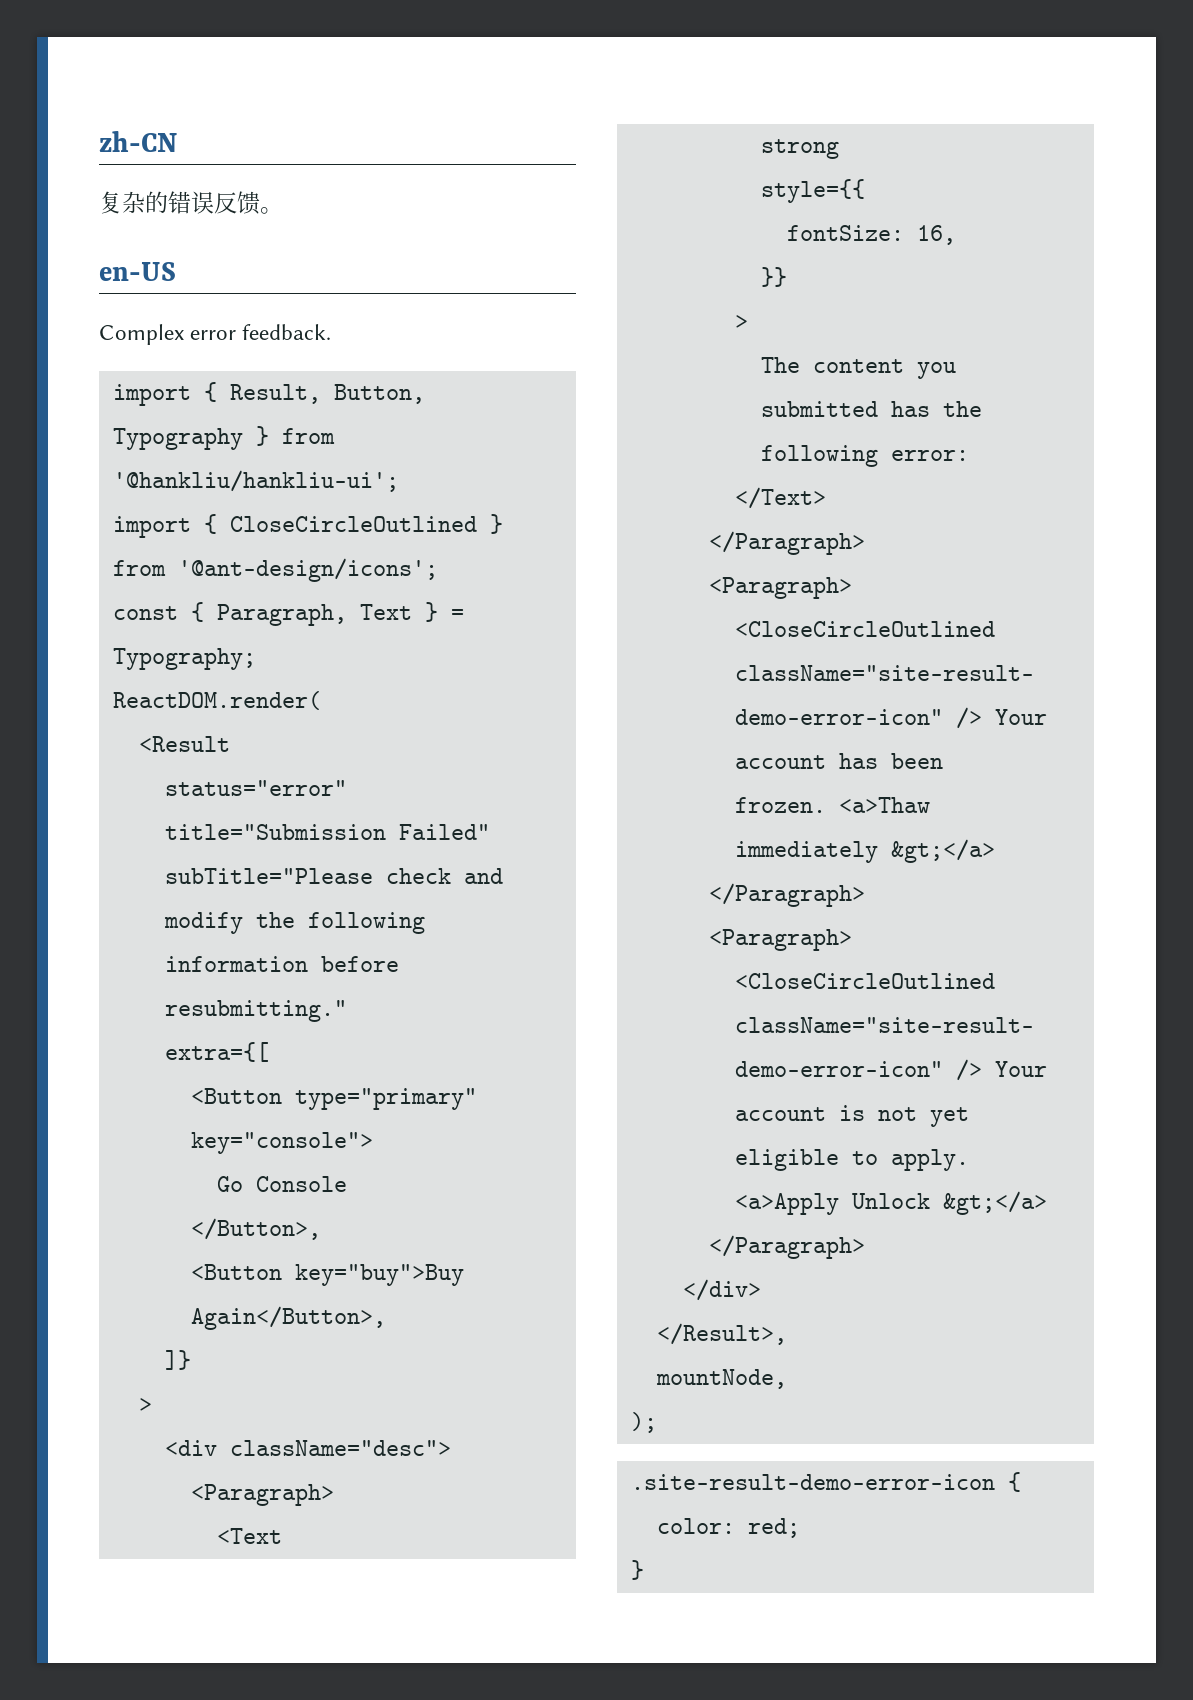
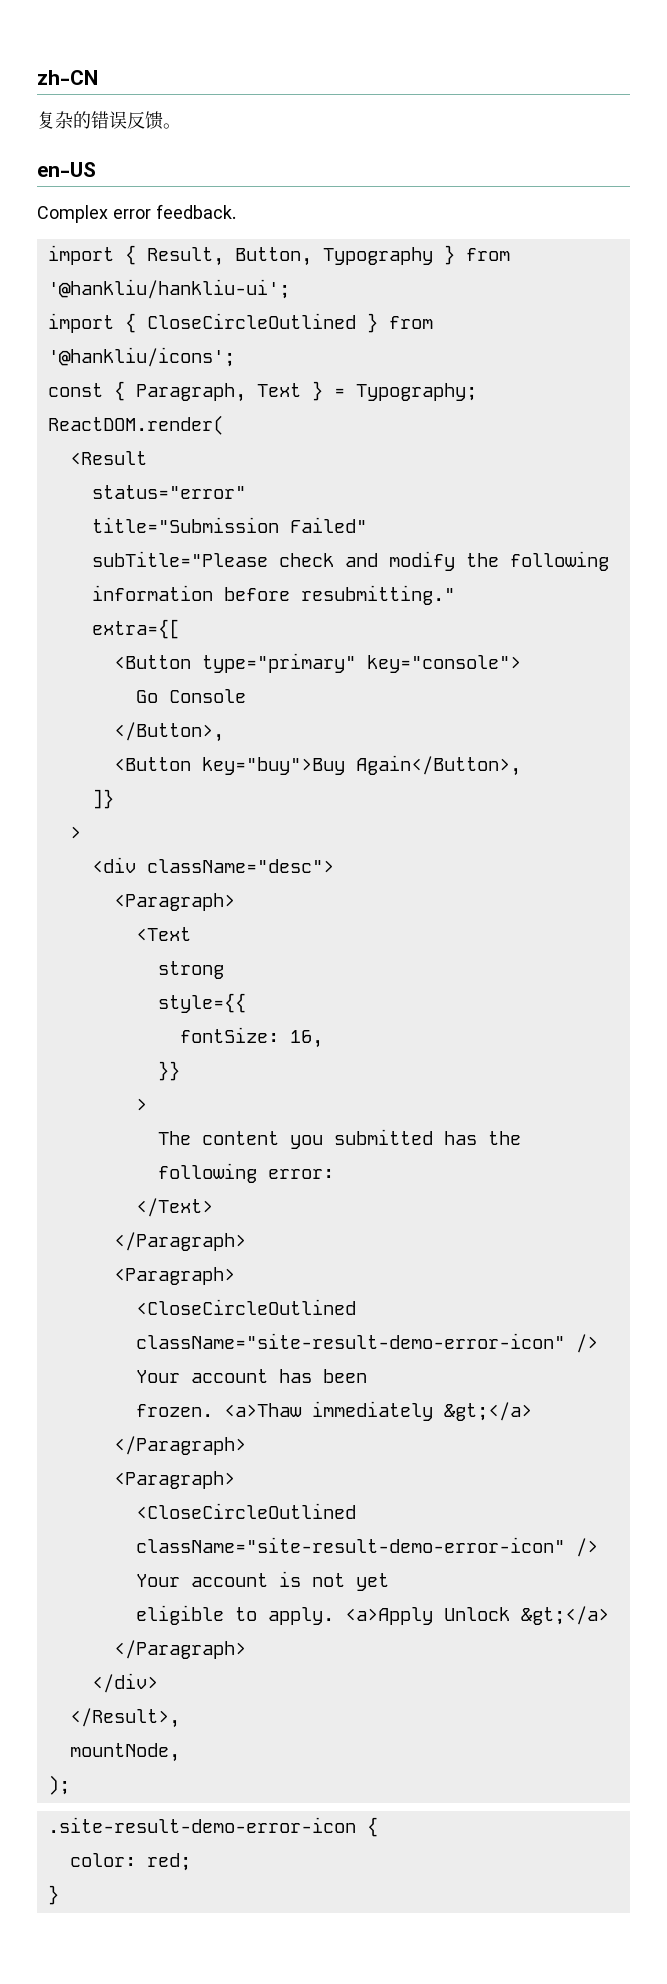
[177,558,438,582] '@ant-design/icons'; -> [47,347,235,367] '@hankliu/icons';

